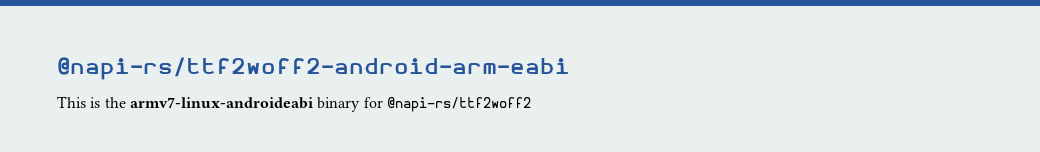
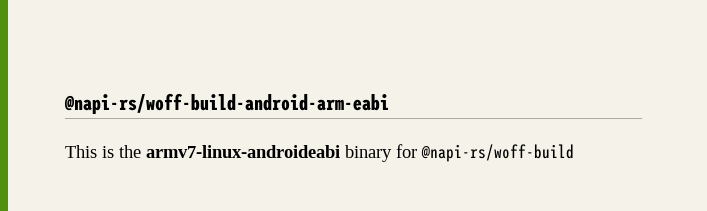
[57,57,570,80] @napi-rs/ttf2woff2-android-arm-eabi -> [64,93,389,114] @napi-rs/woff-build-android-arm-eabi
[386,97,531,112] @napi-rs/ttf2woff2 -> [421,144,574,162] @napi-rs/woff-build

